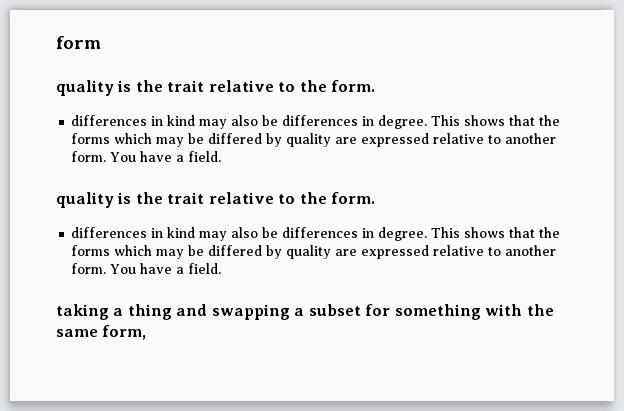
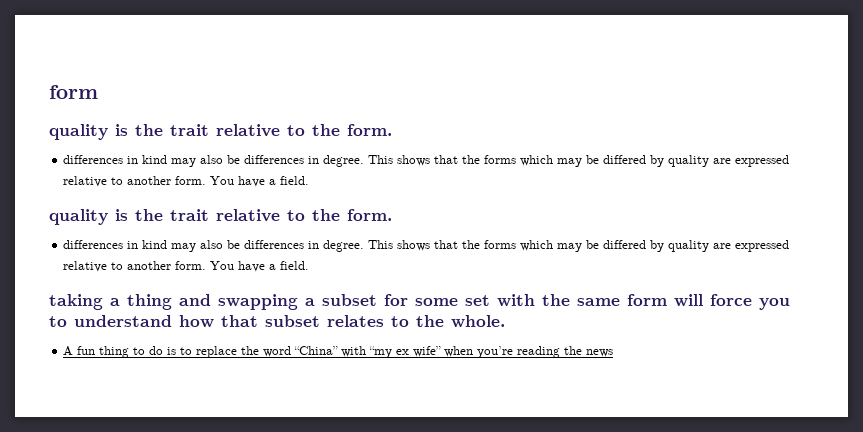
[394,304,481,320] something -> [415,295,490,306] some set
[102,325,147,340] form, -> [627,294,790,310] [49,315,505,328] [63,346,614,358] form will force you to understand how that subset relates to the whole. // A fun thing to do is to replace the word “China” with “my ex wife” when you’re reading the news

